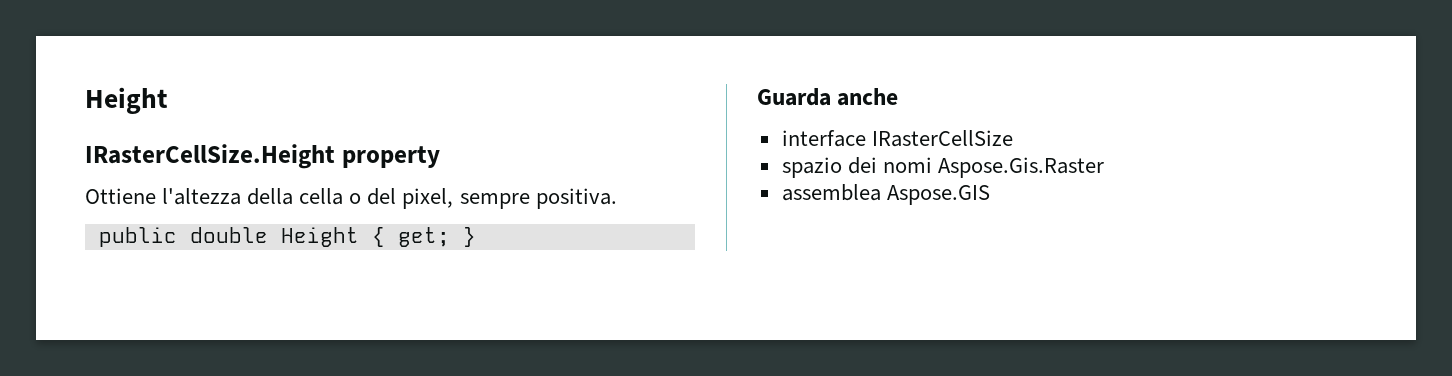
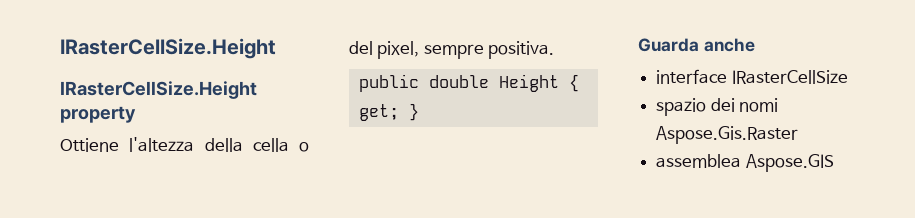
[85,87,168,114] Height -> [60,38,276,59] IRasterCellSize.Height

